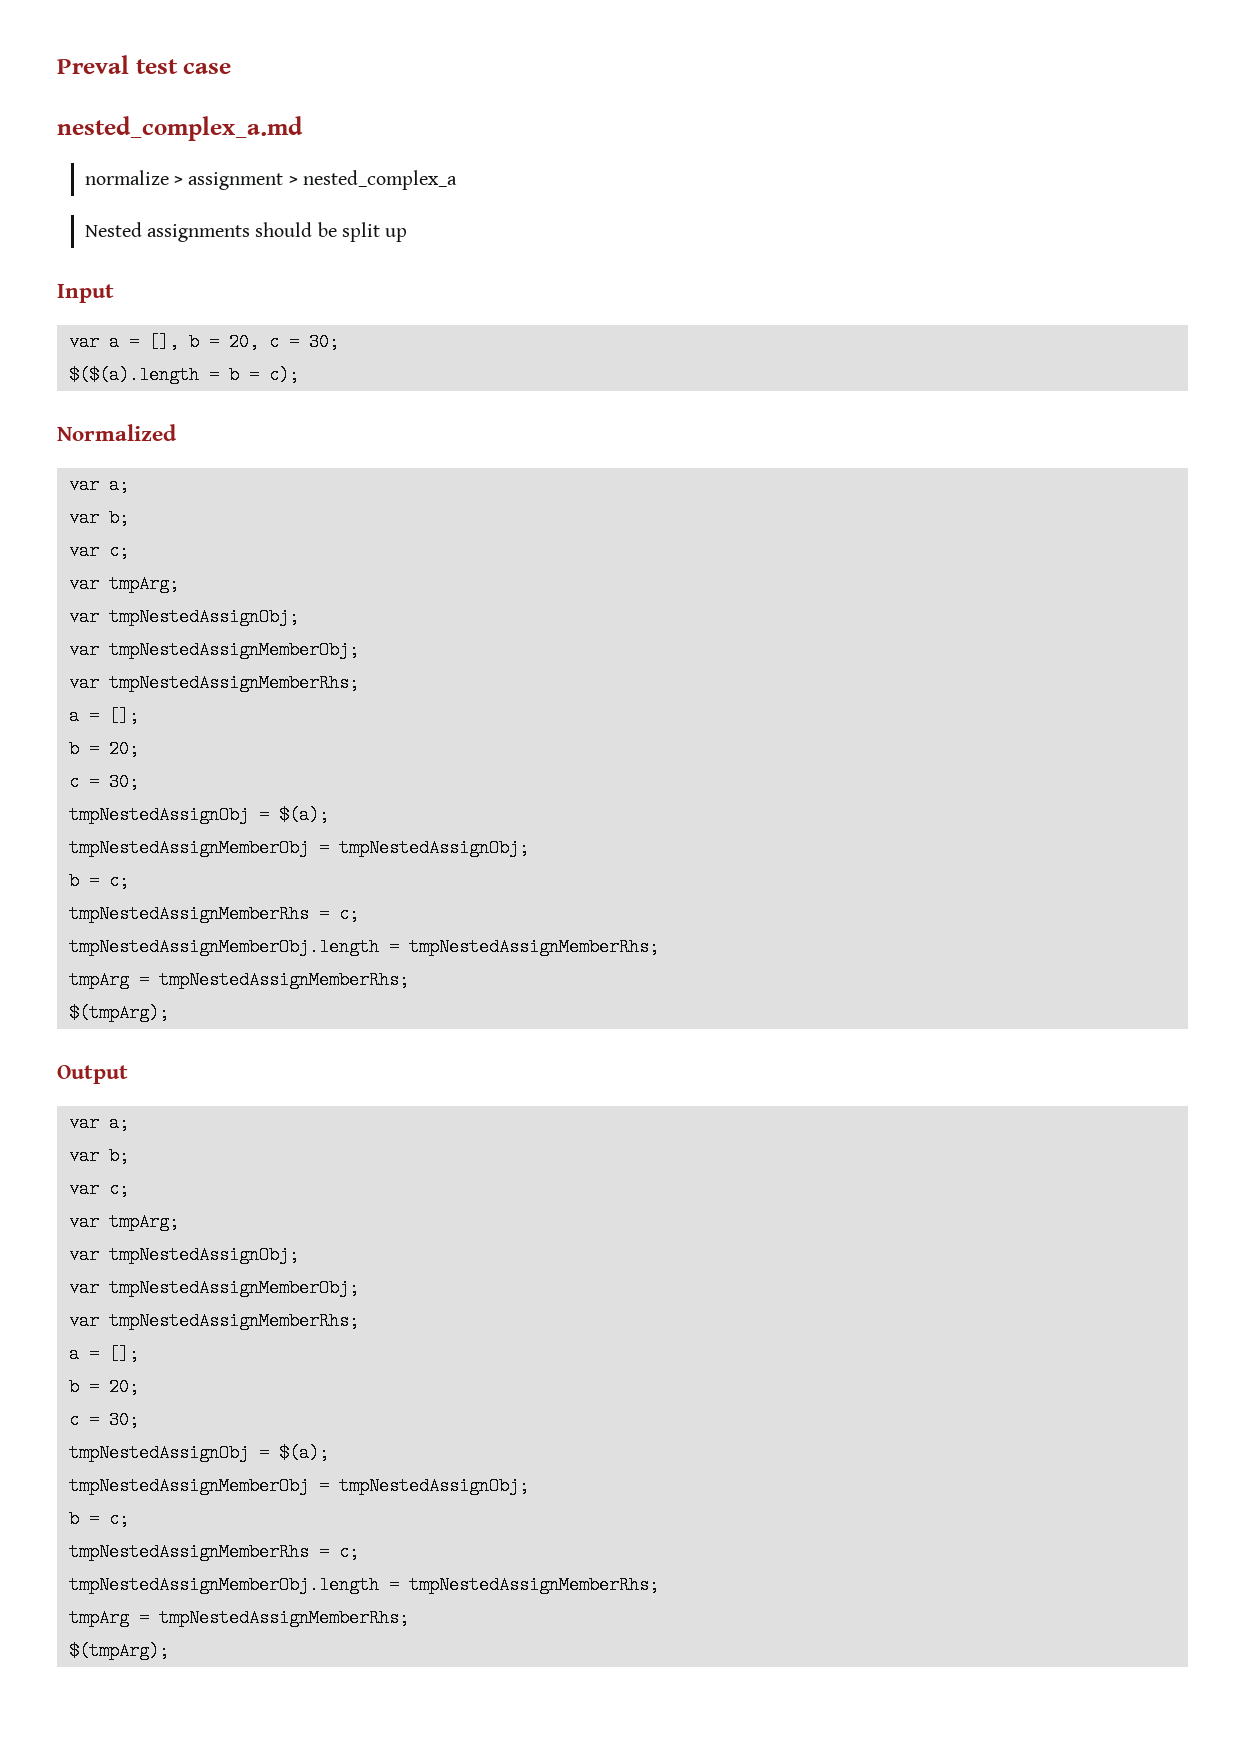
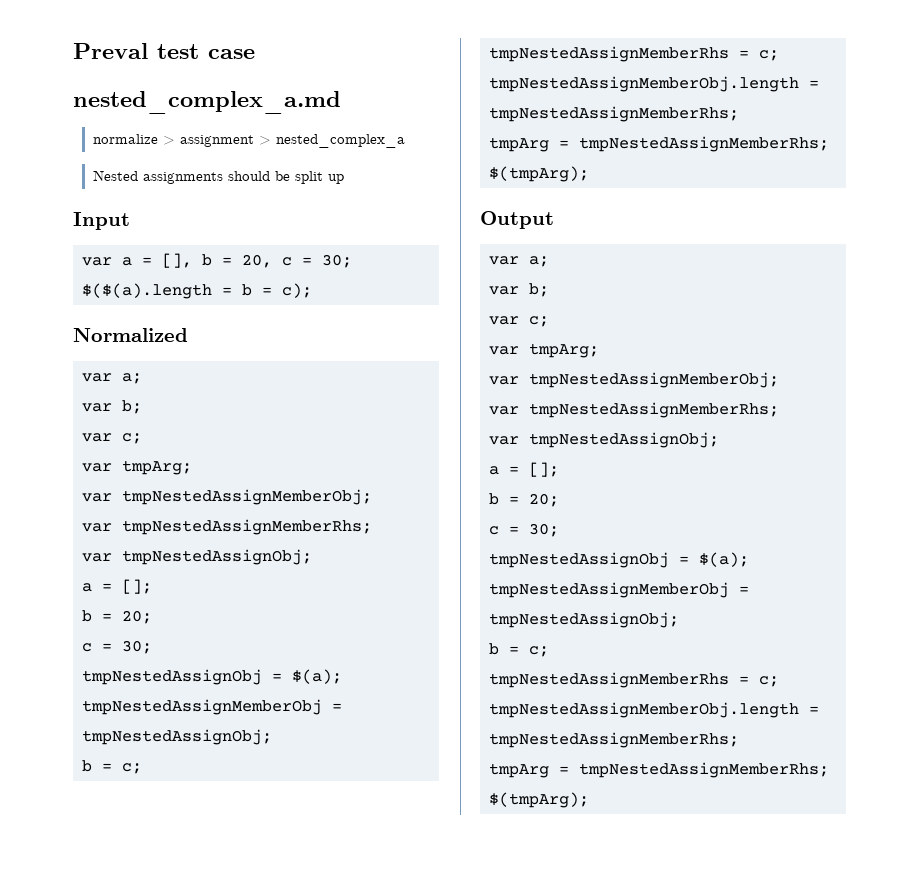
[68,608,299,626] [68,641,359,659] [68,674,359,692] // var tmpNestedAssignObj; // var tmpNestedAssignMemberObj; // var tmpNestedAssignMemberRhs; -> [81,489,372,505] [81,519,372,535] [81,549,312,565] // var tmpNestedAssignMemberObj; // var tmpNestedAssignMemberRhs; // var tmpNestedAssignObj;
[68,1246,299,1264] [68,1279,359,1297] [68,1312,359,1330] // var tmpNestedAssignObj; // var tmpNestedAssignMemberObj; // var tmpNestedAssignMemberRhs; -> [488,372,779,388] [488,402,779,418] [488,432,719,448] // var tmpNestedAssignMemberObj; // var tmpNestedAssignMemberRhs; // var tmpNestedAssignObj;

